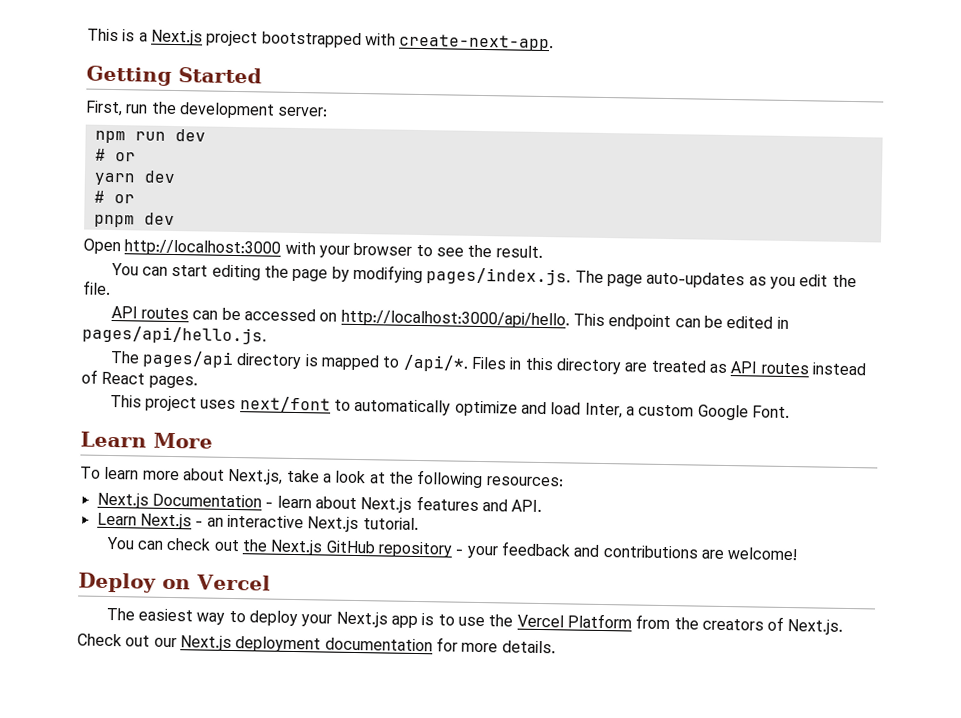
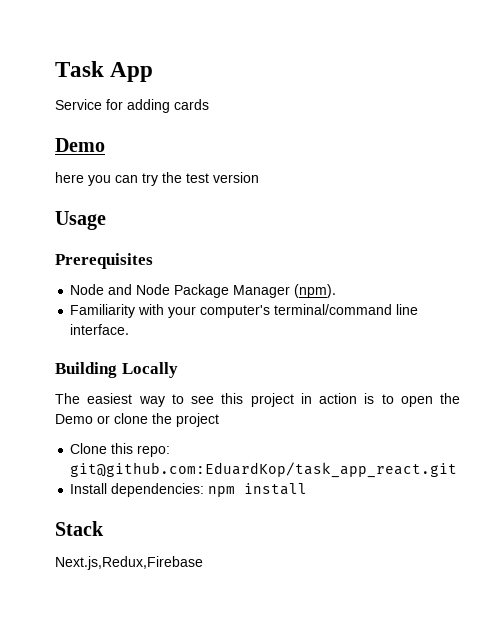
[87,28,555,52] [86,65,262,86] [85,100,329,119] [94,129,206,144] [94,148,136,162] [93,170,176,186] [93,190,135,204] [93,212,175,228] [83,238,543,258] [110,262,857,290] [82,280,111,295] [110,305,789,331] [82,325,267,345] [109,350,866,376] [81,369,198,389] [109,394,790,421] [80,431,213,449] [80,466,564,489] [96,492,543,513] [96,512,419,533] [105,536,798,561] [78,572,271,593] [105,607,844,635] [77,633,556,654] This is a Next.js project bootstrapped with create-next-app. // Getting Started // First, run the development server: // npm run dev // # or // yarn dev // # or // pnpm dev // Open http://localhost:3000 with your browser to see the result. // You can start editing the page by modifying pages/index.js. The page auto-updates as you edit the file. // API routes can be accessed on http://localhost:3000/api/hello. This endpoint can be edited in pages/api/hello.js. // The pages/api directory is mapped to /api/*. Files in this directory are treated as API routes instead of React pages. // This project uses next/font to automatically optimize and load Inter, a custom Google Font. // Learn More // To learn more about Next.js, take a look at the following resources: // Next.js Documentation - learn about Next.js features and API. // Learn Next.js - an interactive Next.js tutorial. // You can check out the Next.js GitHub repository - your feedback and contributions are welcome! // Deploy on Vercel // The easiest way to deploy your Next.js app is to use the Vercel Platform from the creators of Next.js. // Check out our Next.js deployment documentation for more details. -> [55,61,154,82] [55,99,209,113] [55,138,105,152] [55,172,259,186] [55,211,106,230] [55,253,153,269] [70,284,337,298] [70,304,419,318] [70,324,130,335] [55,362,178,378] [55,393,460,407] [55,413,219,427] [70,443,171,457] [70,462,458,478] [70,483,308,497] [55,521,104,536] [55,556,203,570] Task App // Service for adding cards // Demo // here you can try the test version // Usage // Prerequisites // Node and Node Package Manager (npm). // Familiarity with your computer's terminal/command line interface. // Building Locally // The easiest way to see this project in action is to open the Demo or clone the project // Clone this repo: git@github.com:EduardKop/task_app_react.git // Install dependencies: npm install // Stack // Next.js,Redux,Firebase

